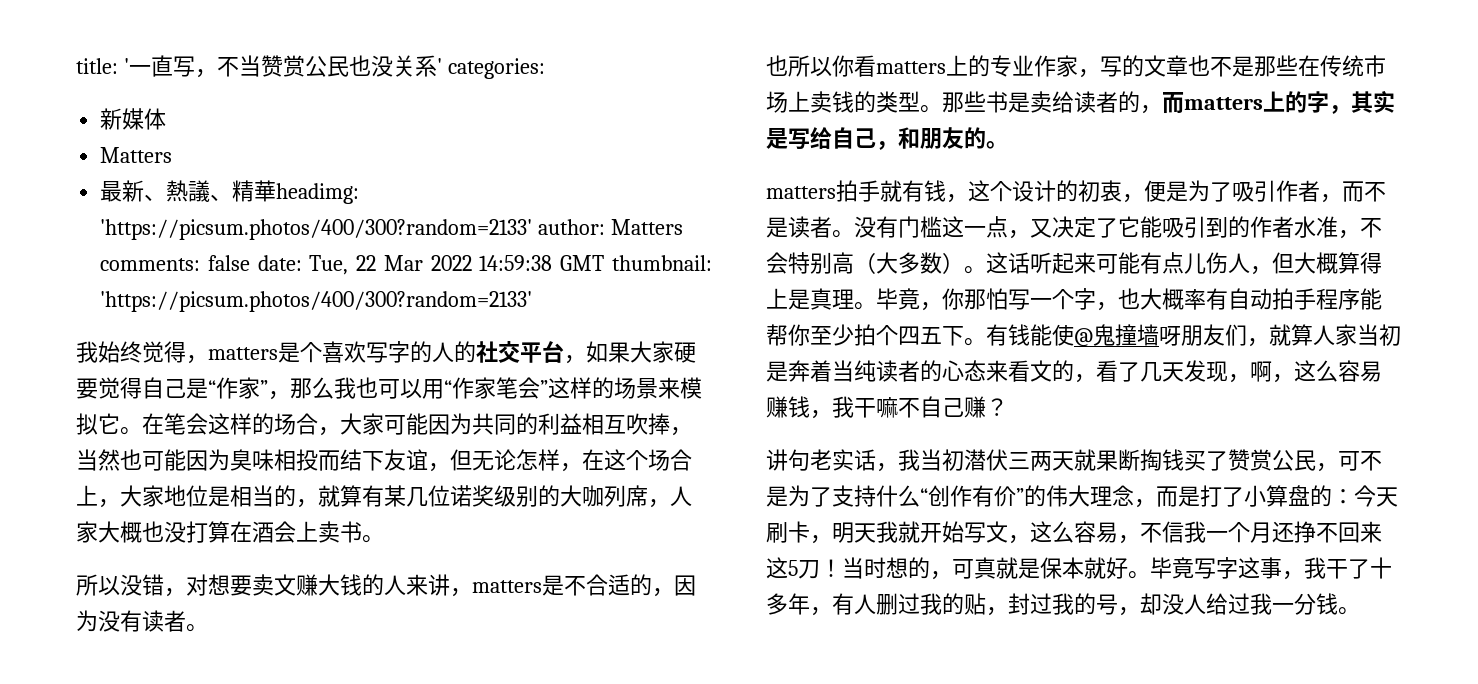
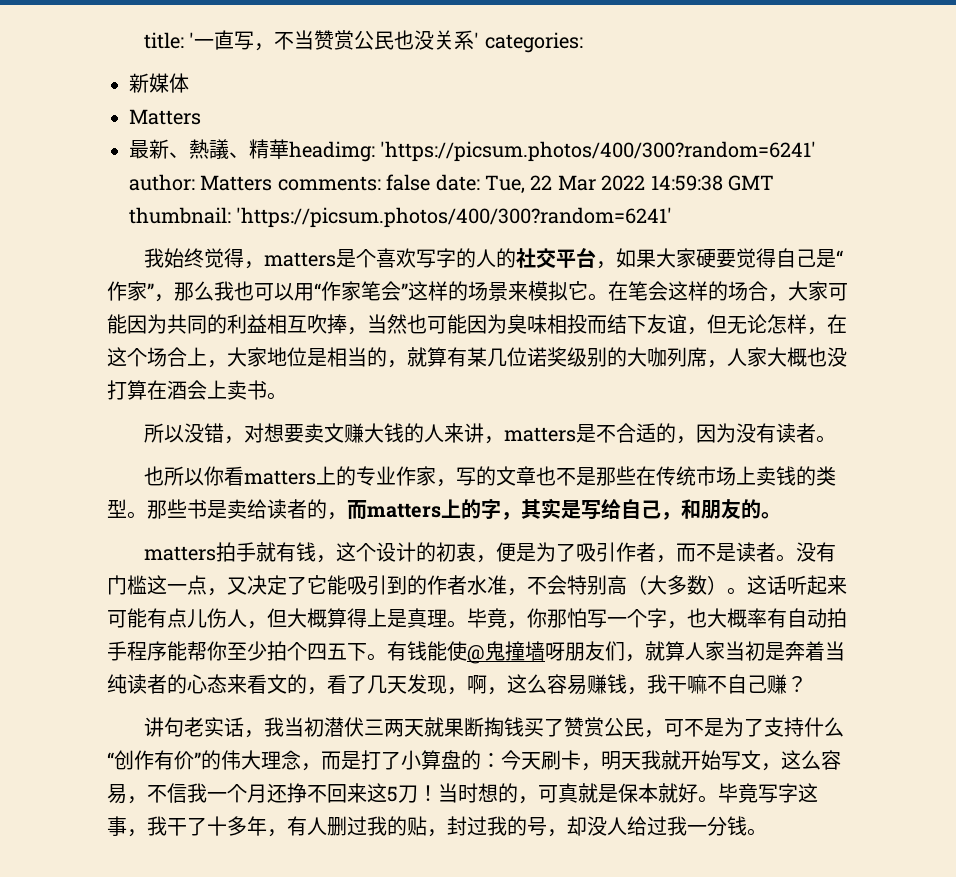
[100,219,533,240] 'https://picsum.photos/400/300?random=2133' -> [380,141,817,162] 'https://picsum.photos/400/300?random=6241'
[100,291,533,312] 'https://picsum.photos/400/300?random=2133' -> [236,207,673,228] 'https://picsum.photos/400/300?random=6241'

